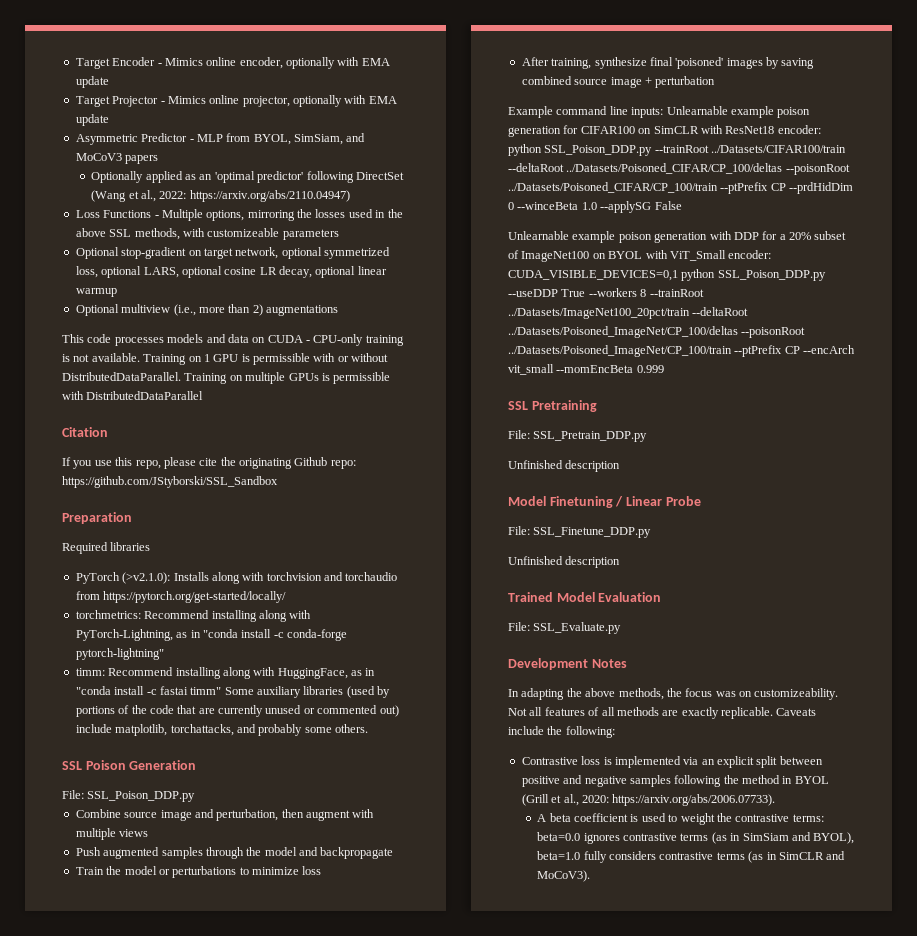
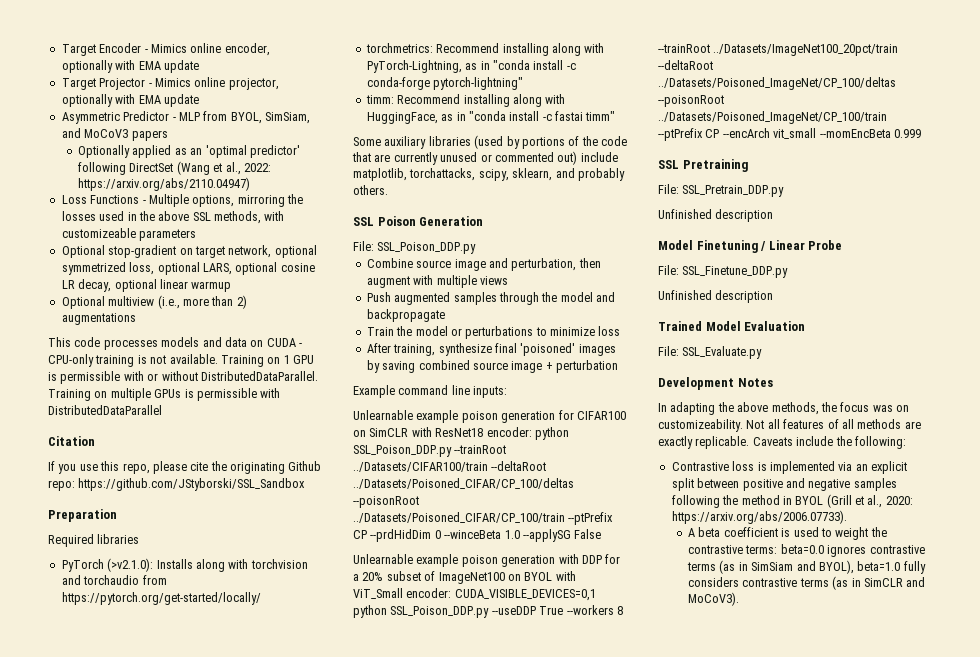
(222, 691) none -> (616, 116) //
(234, 730) none -> [478,168,553,181] scipy, sklearn,
[304,727,332,733] some -> (625, 174) none
(664, 112) none -> (508, 392) //

